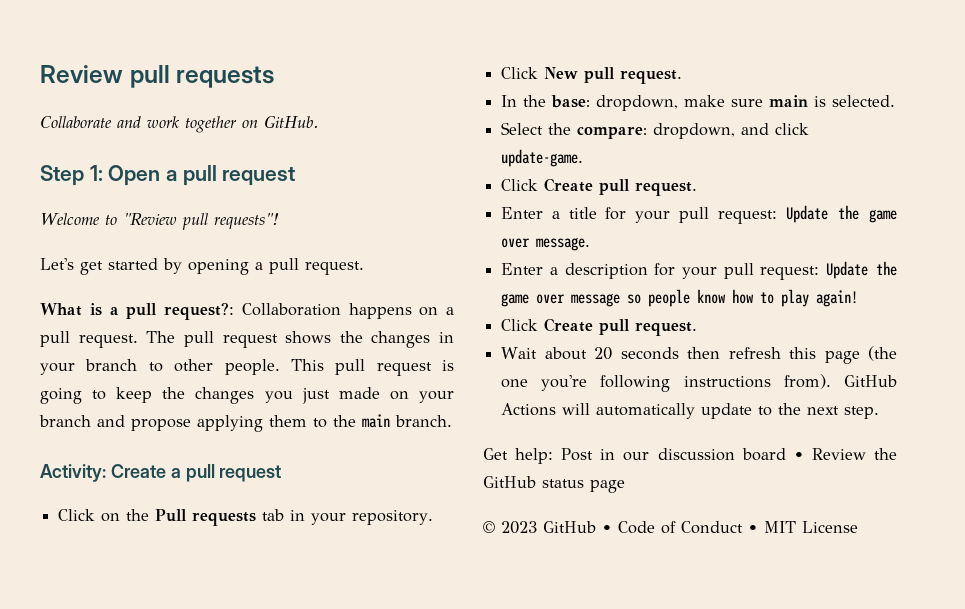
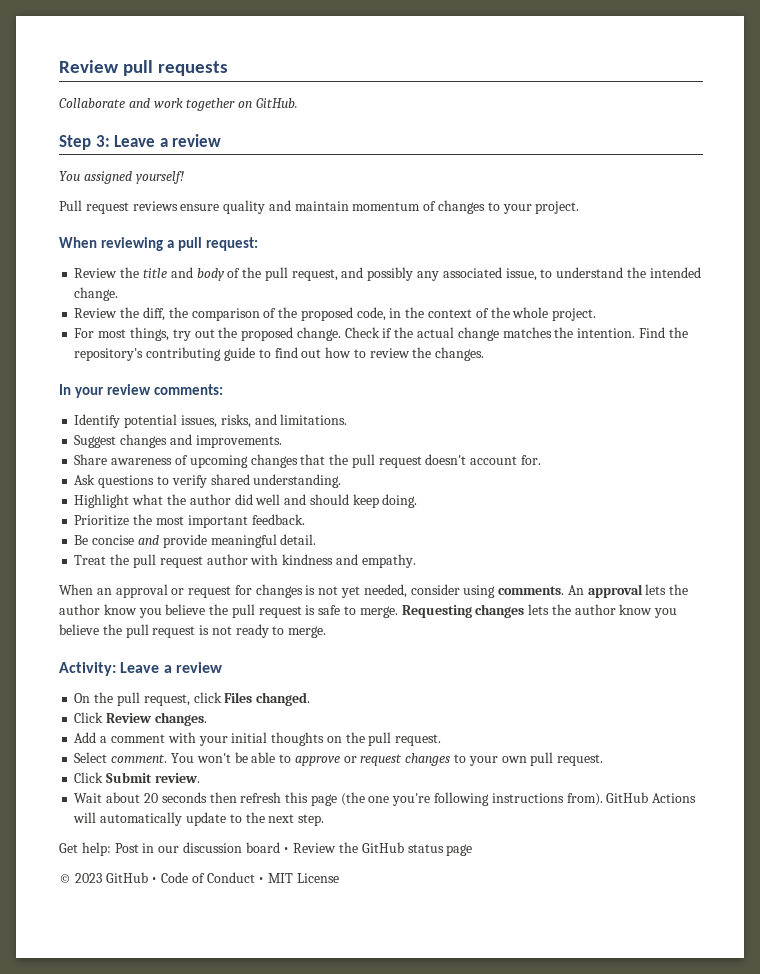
[89,165,296,186] [40,213,279,230] [40,258,364,275] [40,302,454,320] [40,331,454,348] [40,359,454,376] [40,387,454,404] [39,414,452,432] [40,464,282,482] [58,509,434,526] [501,67,683,84] [501,95,896,111] [501,122,810,139] [501,149,584,167] [501,178,698,196] [501,205,897,224] [501,237,591,251] [501,261,897,280] [501,289,859,307] [501,318,698,336] 1: Open a pull request // Welcome to "Review pull requests"! // Let's get started by opening a pull request. // What is a pull request?: Collaboration happens on a pull request. The pull request shows the changes in your branch to other people. This pull request is going to keep the changes you just made on your branch and propose applying them to the main branch. // Activity: Create a pull request // Click on the Pull requests tab in your repository. // Click New pull request. // In the base: dropdown, make sure main is selected. // Select the compare: dropdown, and click update-game. // Click Create pull request. // Enter a title for your pull request: Update the game over message. // Enter a description for your pull request: Update the game over message so people know how to play again! // Click Create pull request. -> [95,134,222,147] [59,171,184,184] [59,200,580,214] [59,237,258,251] [74,267,701,281] [74,287,119,301] [74,307,597,321] [74,327,688,341] [74,347,485,361] [59,384,223,398] [74,414,348,428] [74,434,282,448] [74,454,541,468] [74,474,342,488] [74,494,418,508] [74,514,305,528] [74,534,317,548] [74,554,416,568] [59,584,689,598] [59,604,678,618] [59,624,327,638] [59,662,222,676] [74,692,311,706] [74,712,207,726] [74,732,442,746] [74,752,604,766] [74,772,200,783] 3: Leave a review // You assigned yourself! // Pull request reviews ensure quality and maintain momentum of changes to your project. // When reviewing a pull request: // Review the title and body of the pull request, and possibly any associated issue, to understand the intended change. // Review the diff, the comparison of the proposed code, in the context of the whole project. // For most things, try out the proposed change. Check if the actual change matches the intention. Find the repository's contributing guide to find out how to review the changes. // In your review comments: // Identify potential issues, risks, and limitations. // Suggest changes and improvements. // Share awareness of upcoming changes that the pull request doesn't account for. // Ask questions to verify shared understanding. // Highlight what the author did well and should keep doing. // Prioritize the most important feedback. // Be concise and provide meaningful detail. // Treat the pull request author with kindness and empathy. // When an approval or request for changes is not yet needed, consider using comments. An approval lets the author know you believe the pull request is safe to merge. Requesting changes lets the author know you believe the pull request is not ready to merge. // Activity: Leave a review // On the pull request, click Files changed. // Click Review changes. // Add a comment with your initial thoughts on the pull request. // Select comment. You won't be able to approve or request changes to your own pull request. // Click Submit review.

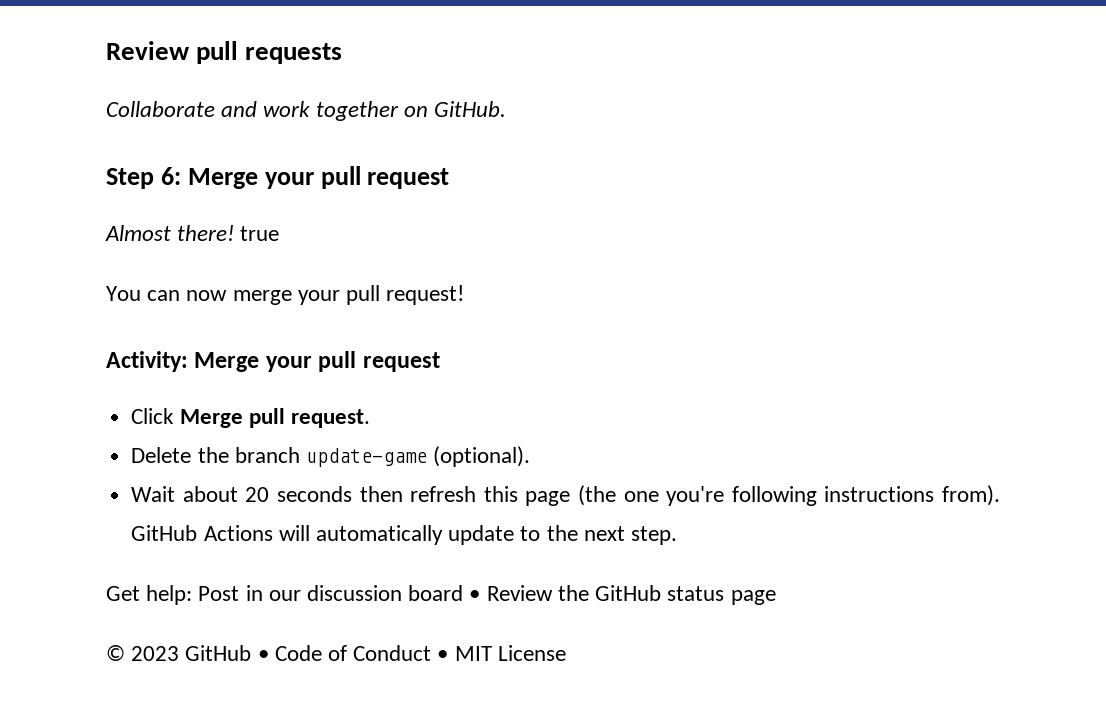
[95,134,222,147] [59,171,184,184] [59,200,580,214] [59,237,258,251] [74,267,701,281] [74,287,119,301] [74,307,597,321] [74,327,688,341] [74,347,485,361] [59,384,223,398] [74,414,348,428] [74,434,282,448] [74,454,541,468] [74,474,342,488] [74,494,418,508] [74,514,305,528] [74,534,317,548] [74,554,416,568] [59,584,689,598] [59,604,678,618] [59,624,327,638] [59,662,222,676] [74,692,311,706] [74,712,207,726] [74,732,442,746] [74,752,604,766] [74,772,200,783] 3: Leave a review // You assigned yourself! // Pull request reviews ensure quality and maintain momentum of changes to your project. // When reviewing a pull request: // Review the title and body of the pull request, and possibly any associated issue, to understand the intended change. // Review the diff, the comparison of the proposed code, in the context of the whole project. // For most things, try out the proposed change. Check if the actual change matches the intention. Find the repository's contributing guide to find out how to review the changes. // In your review comments: // Identify potential issues, risks, and limitations. // Suggest changes and improvements. // Share awareness of upcoming changes that the pull request doesn't account for. // Ask questions to verify shared understanding. // Highlight what the author did well and should keep doing. // Prioritize the most important feedback. // Be concise and provide meaningful detail. // Treat the pull request author with kindness and empathy. // When an approval or request for changes is not yet needed, consider using comments. An approval lets the author know you believe the pull request is safe to merge. Requesting changes lets the author know you believe the pull request is not ready to merge. // Activity: Leave a review // On the pull request, click Files changed. // Click Review changes. // Add a comment with your initial thoughts on the pull request. // Select comment. You won't be able to approve or request changes to your own pull request. // Click Submit review. -> [160,166,450,189] [105,225,280,241] [106,285,465,305] [106,351,440,372] [131,408,370,428] [131,446,531,467] 6: Merge your pull request // Almost there! true // You can now merge your pull request! // Activity: Merge your pull request // Click Merge pull request. // Delete the branch update-game (optional).

